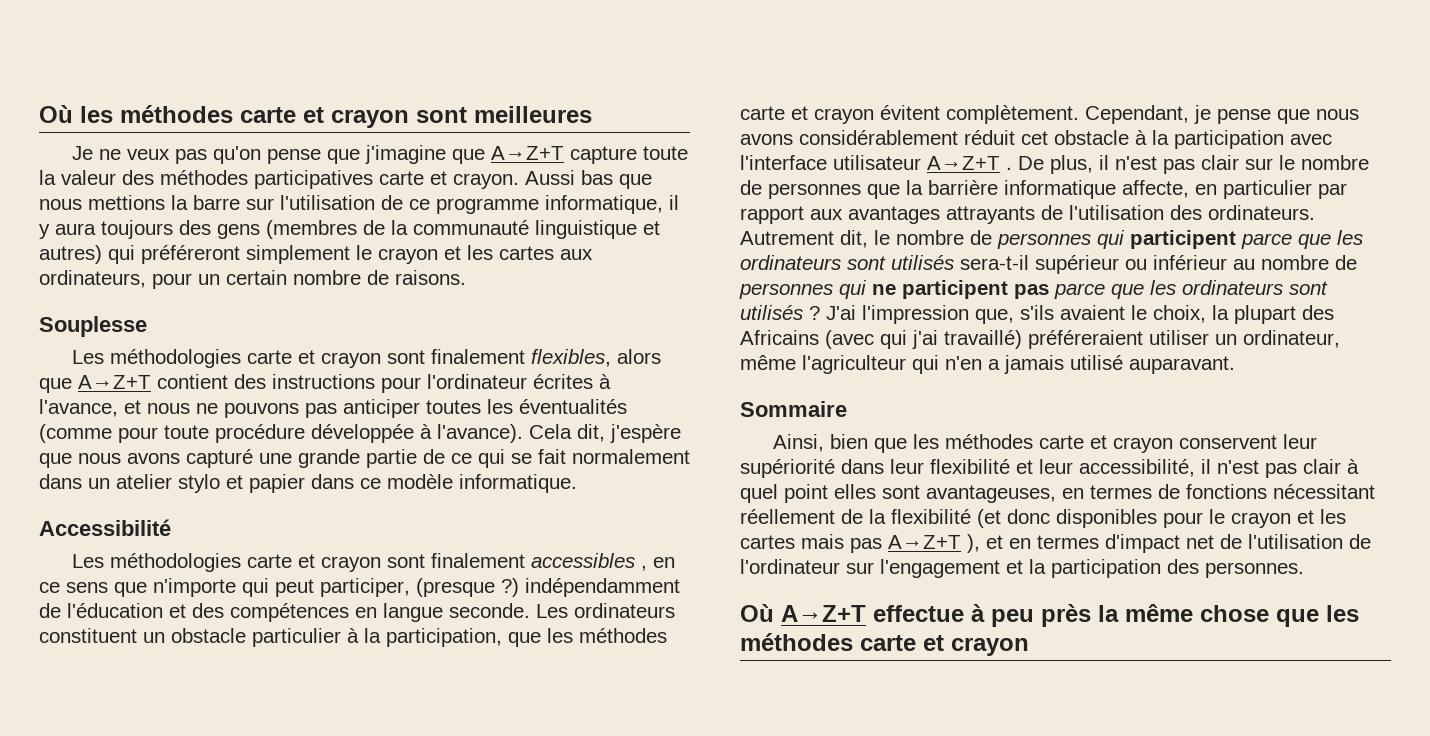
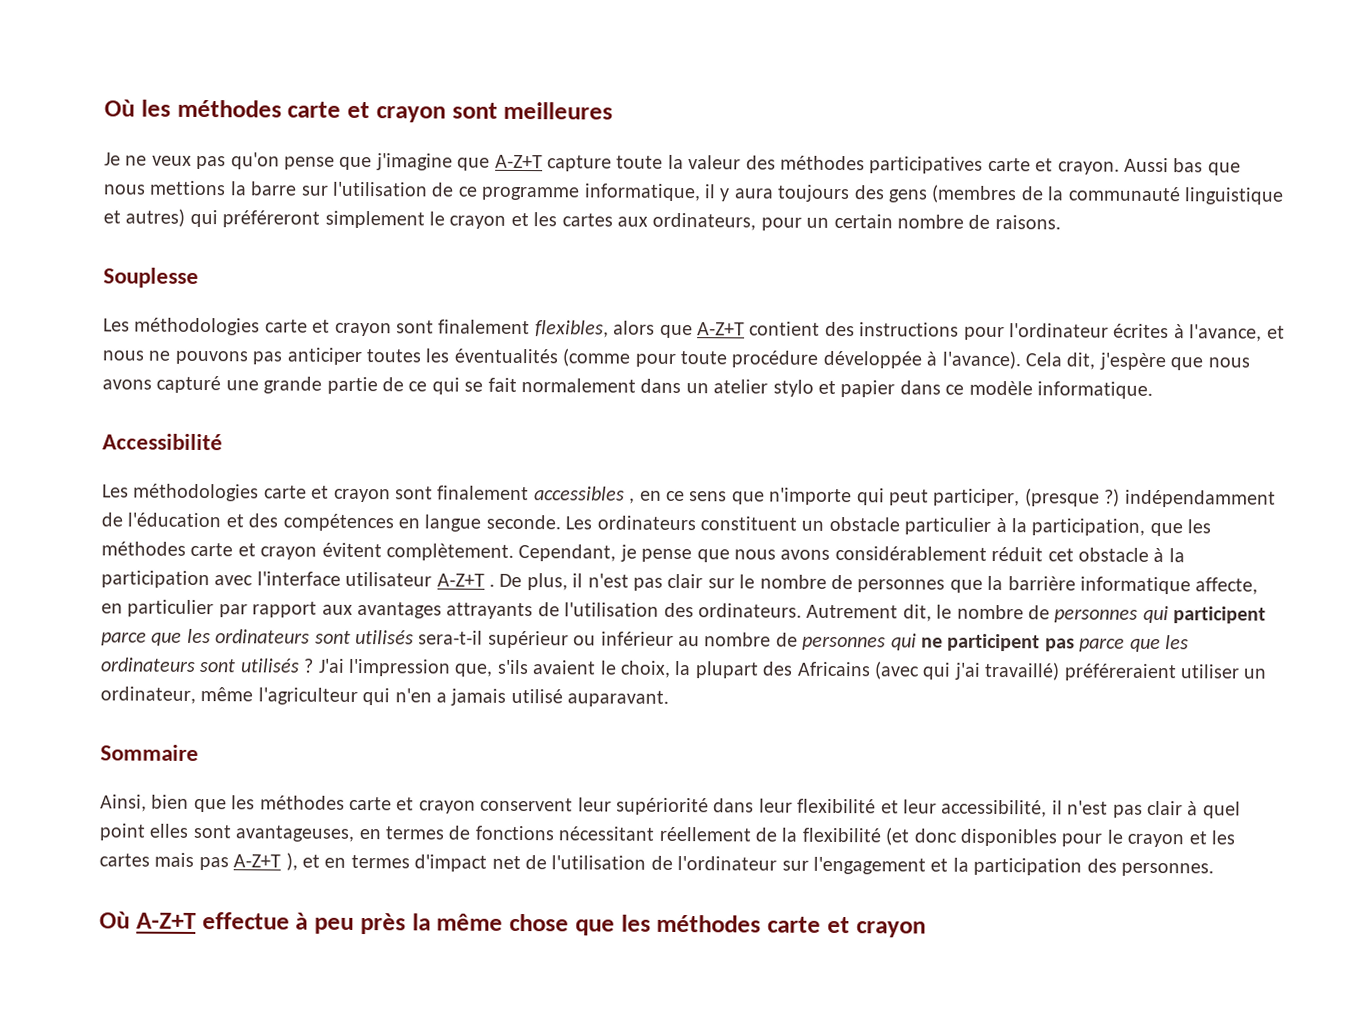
[491,146,565,160] A→Z+T -> [494,154,543,169] A-Z+T
[78,375,151,389] A→Z+T -> [696,322,745,336] A-Z+T
[927,156,1000,170] A→Z+T -> [436,573,485,587] A-Z+T
[888,535,961,549] A→Z+T -> [233,854,282,868] A-Z+T
[781,605,866,622] A→Z+T -> [135,912,197,929] A-Z+T

